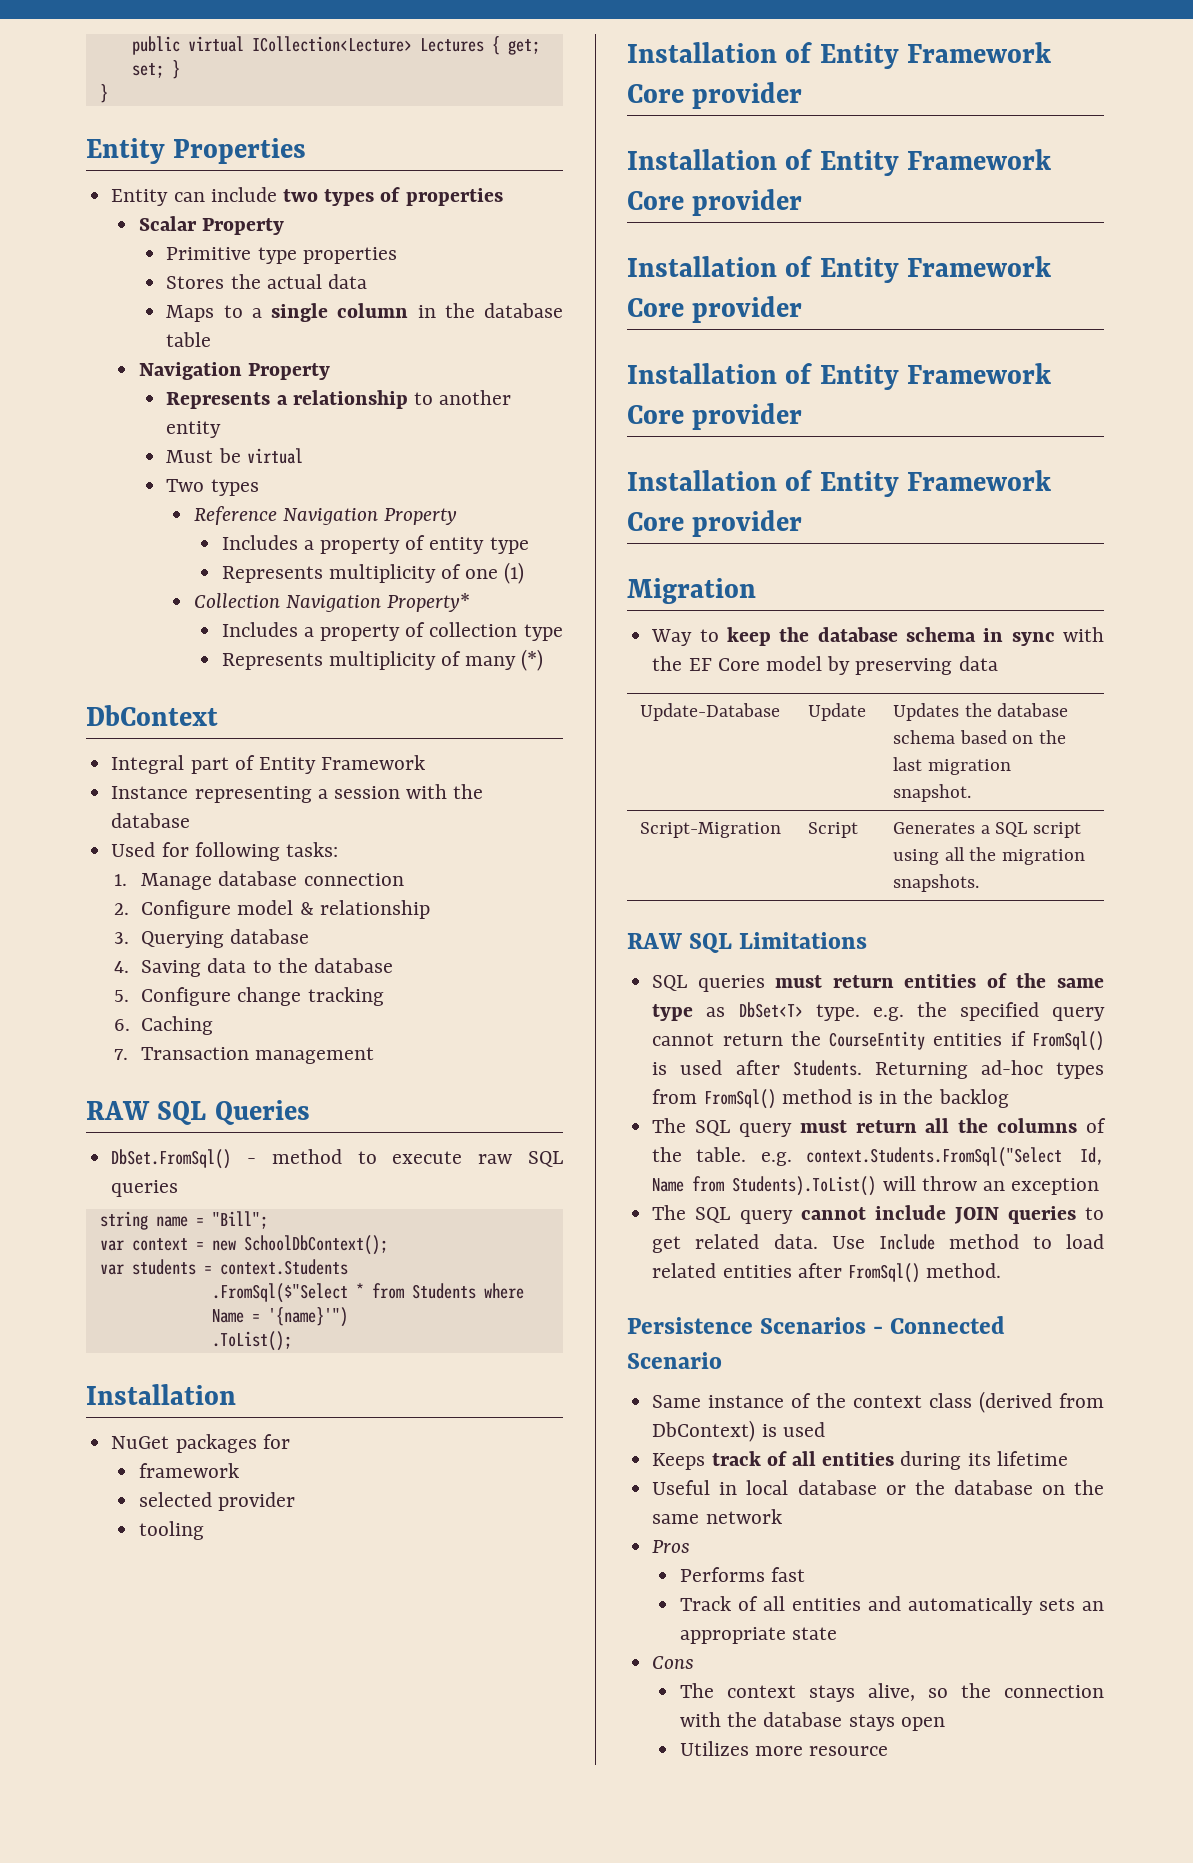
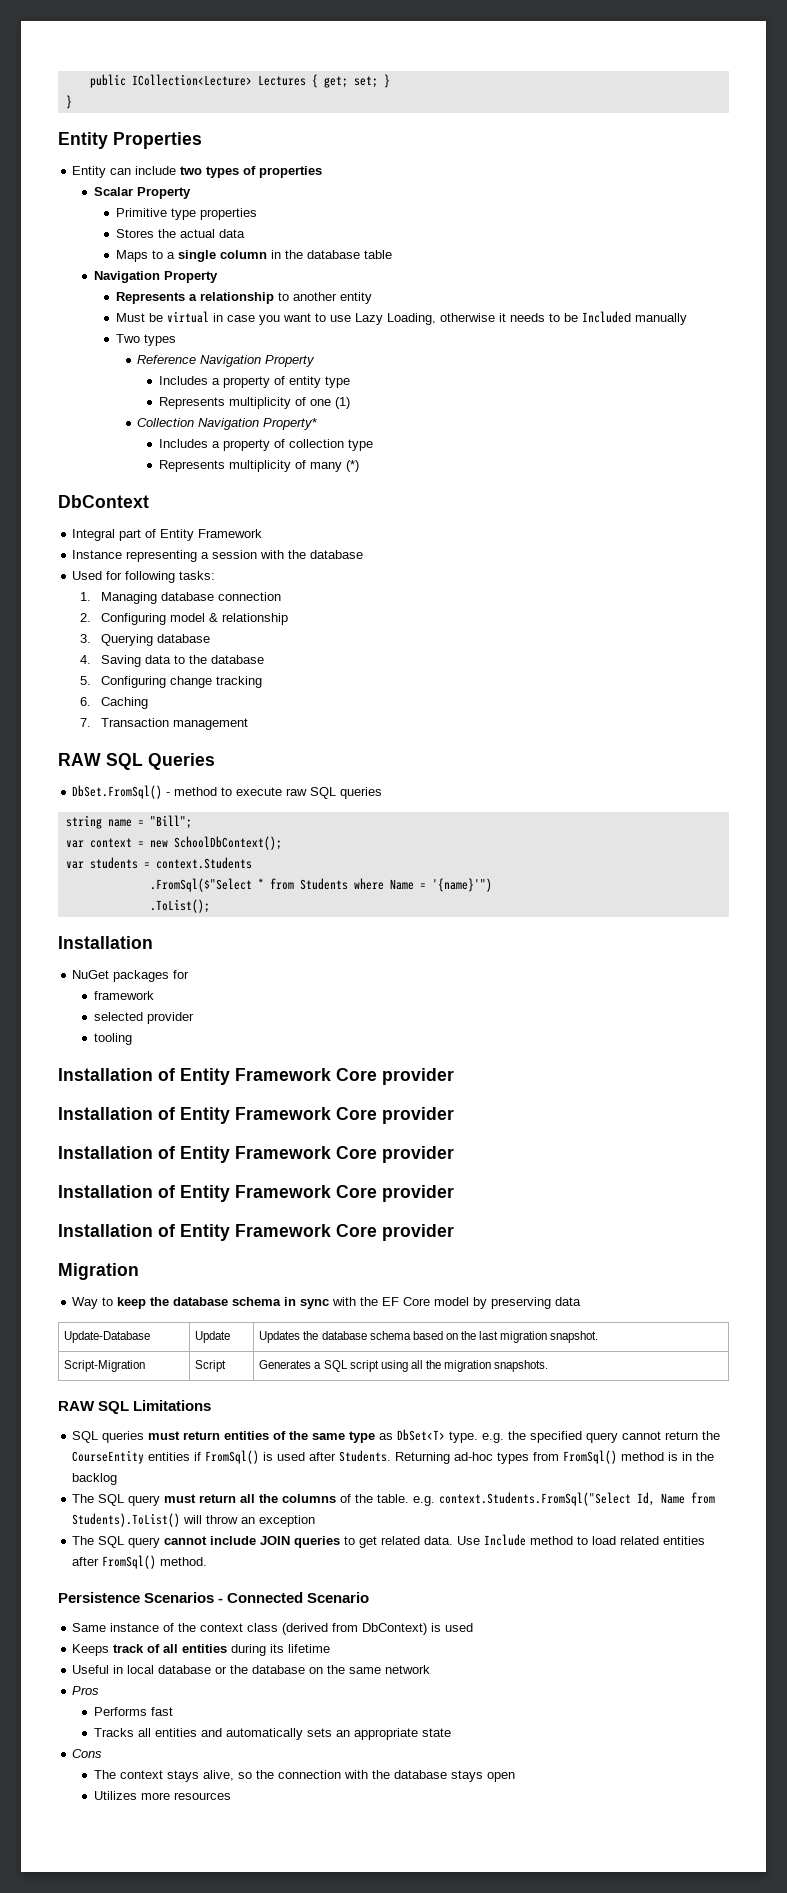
[187,36,244,52] virtual -> (126, 81) none
(303, 456) none -> [212,311,687,325] in case you want to use Lazy Loading, otherwise it needs to be Included manually
[141,873,213,890] Manage -> [101,592,158,604] Managing
[141,900,232,919] Configure -> [101,613,167,625] Configuring
[141,987,232,1006] Configure -> [101,676,167,688] Configuring
[679,1596,758,1611] Track of -> [93,1728,134,1737] Tracks
[809,1746,889,1756] resource -> [173,1792,231,1800] resources

